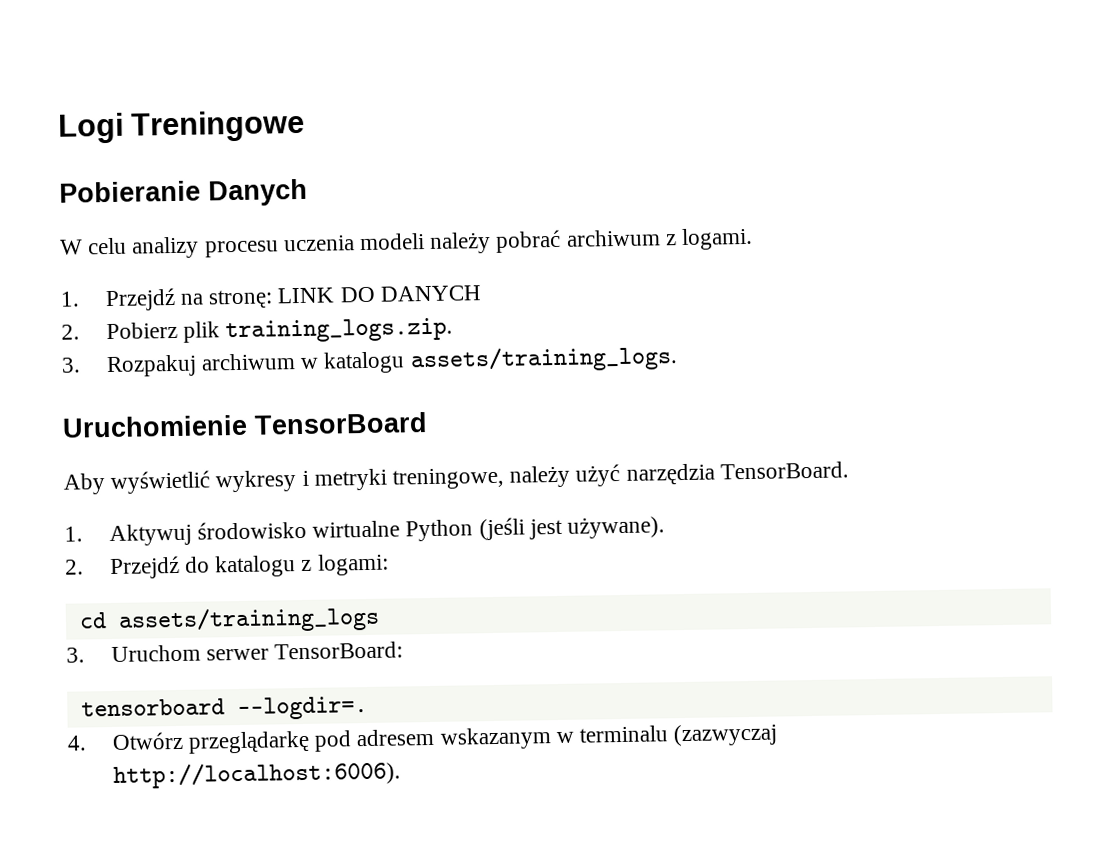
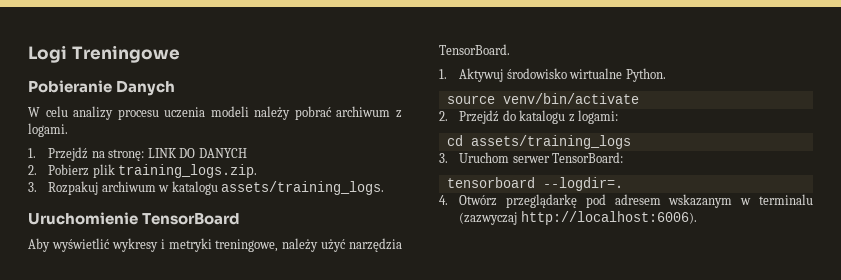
[405,516,666,542] Python (jeśli jest używane). -> [625,68,666,82] [446,93,639,104] Python. // source venv/bin/activate

